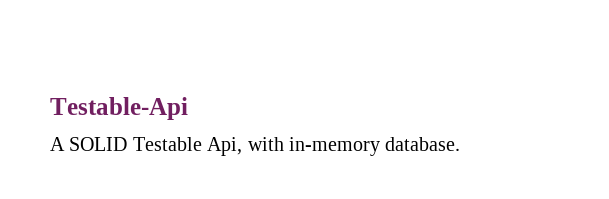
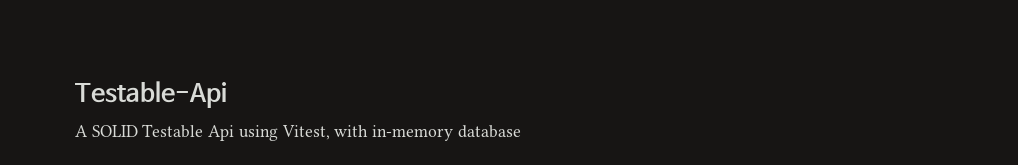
[207,137,243,156] Api, -> [208,125,330,141] Api using Vitest,
[385,137,461,151] database. -> [457,125,521,138] database

